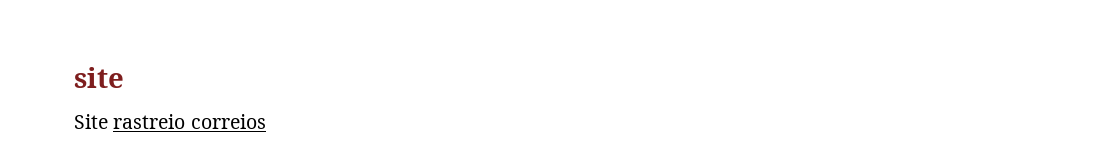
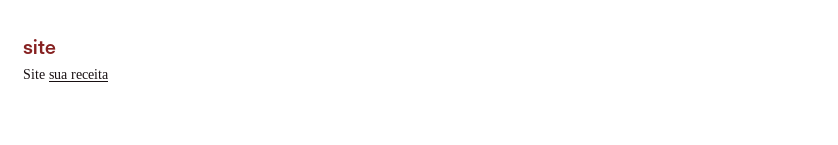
[113,114,266,129] rastreio correios -> [49,69,109,79] sua receita

